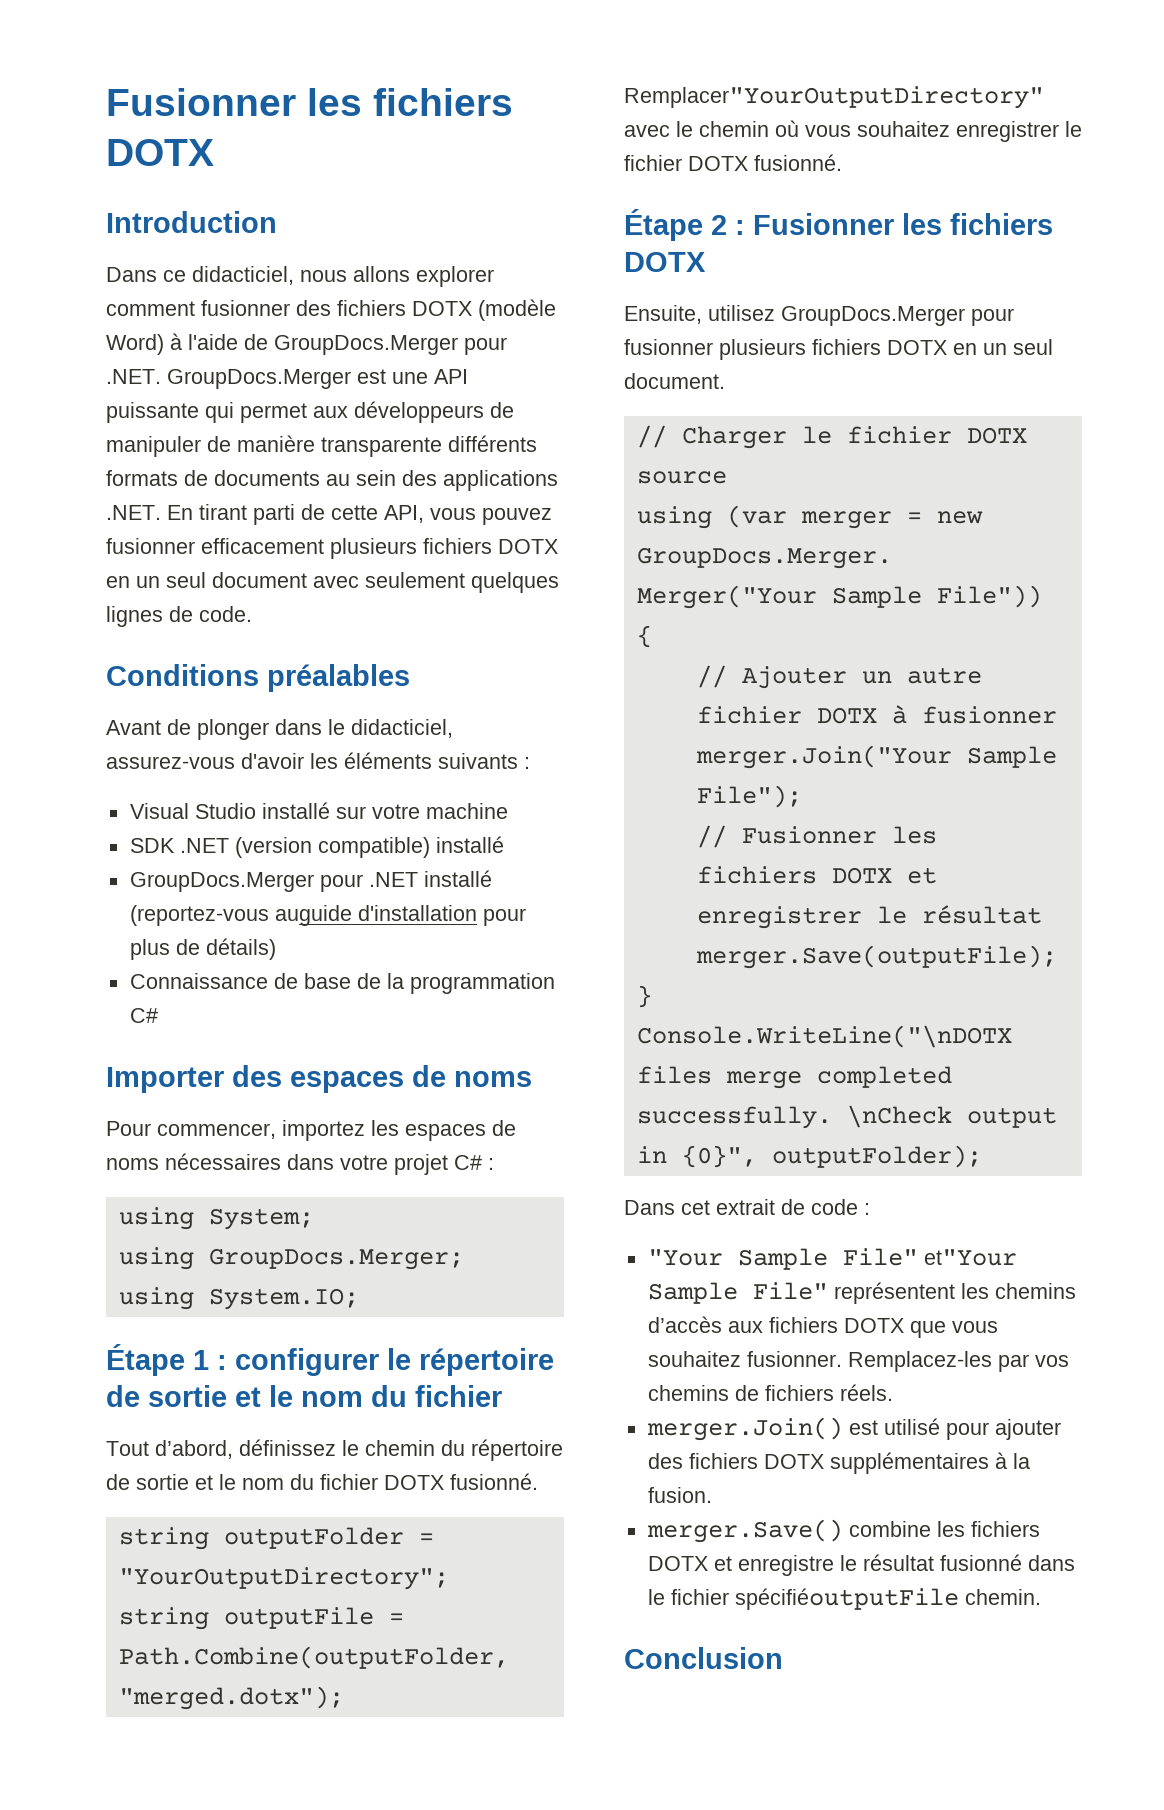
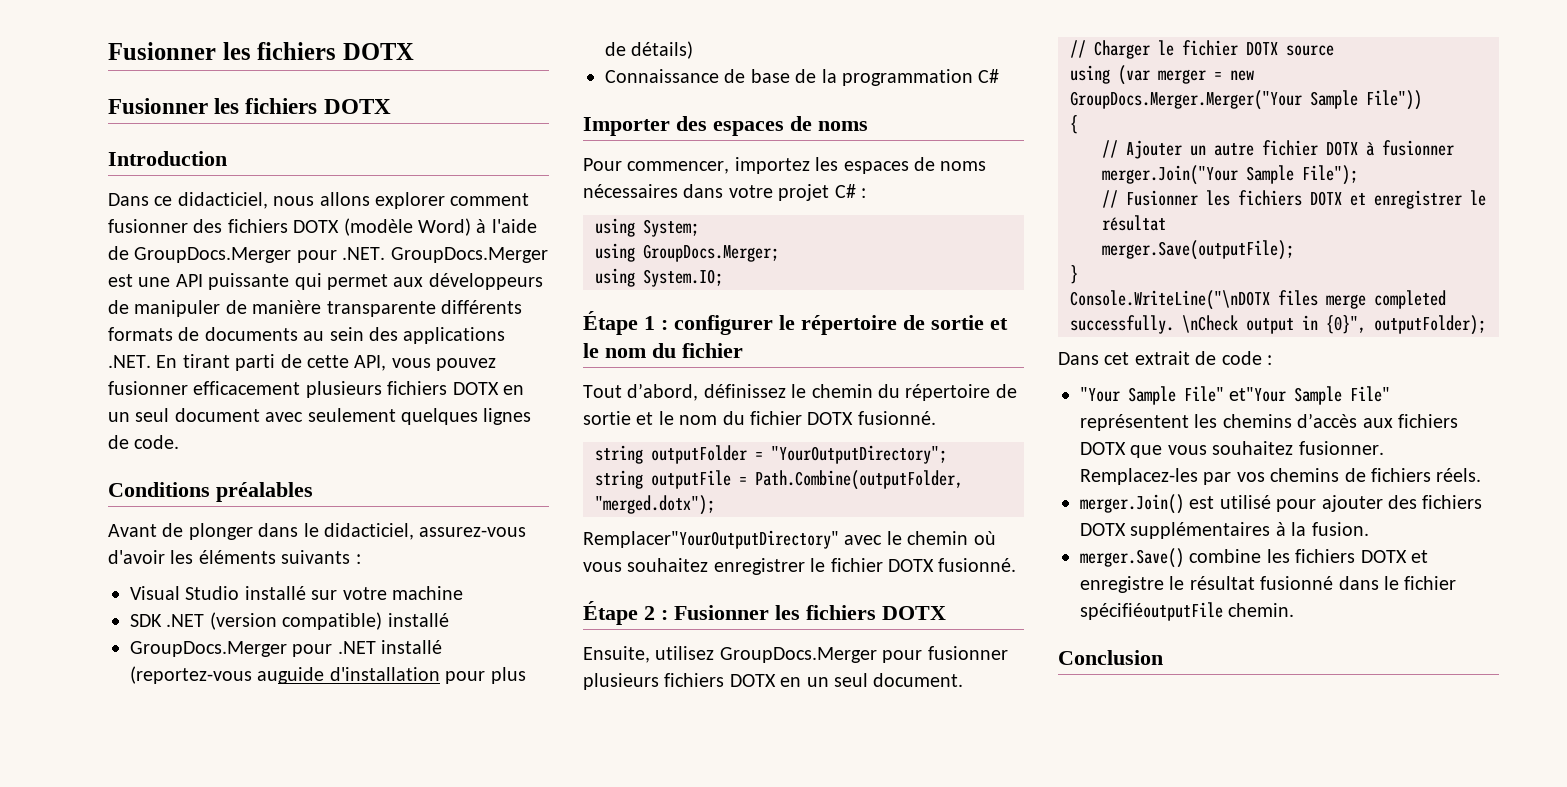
[106,88,513,116] [106,139,214,166] Fusionner les fichiers DOTX -> [108,42,414,60] [108,98,391,114] Fusionner les fichiers DOTX // Fusionner les fichiers DOTX

